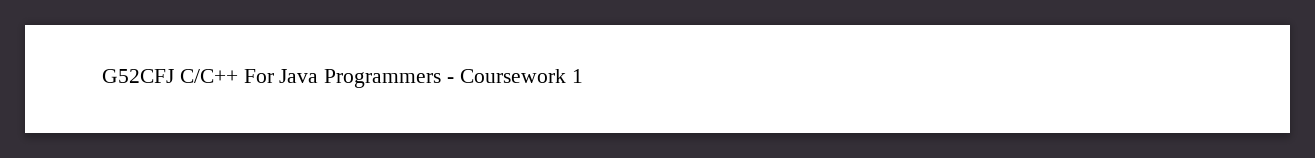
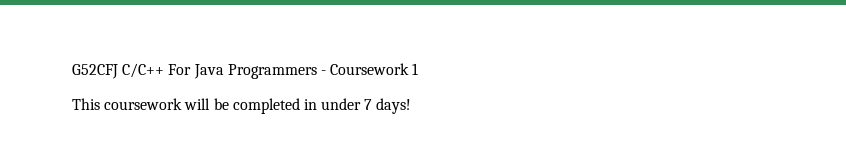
(583, 76) none -> [72,98,412,114] // This coursework will be completed in under 7 days!

